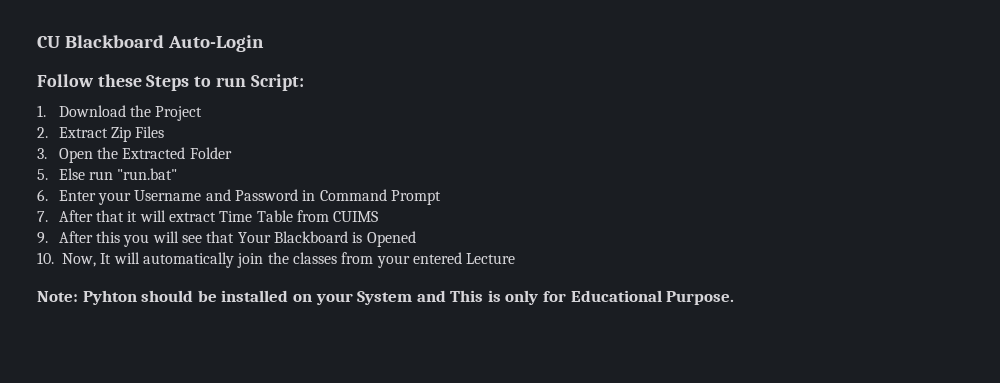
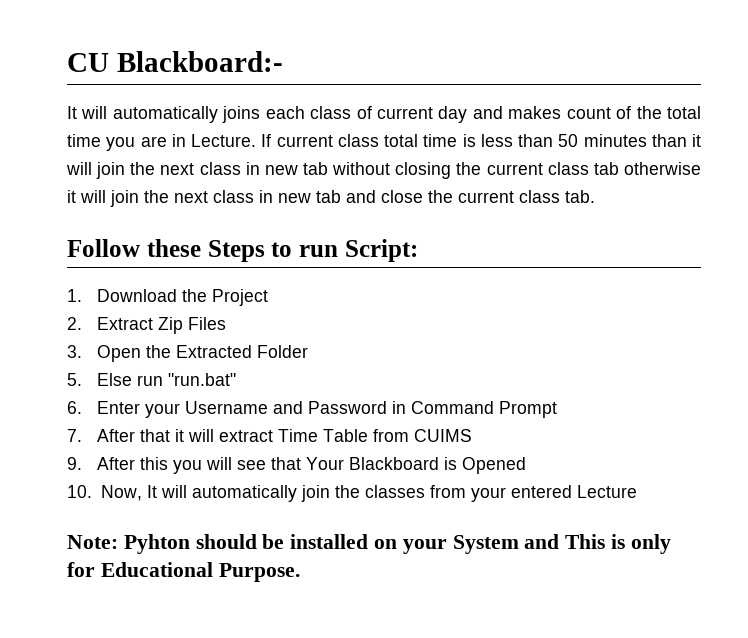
[64,35,264,52] Blackboard Auto-Login -> [116,51,283,72] [67,106,702,123] [67,134,701,151] [66,162,701,179] [67,190,595,207] Blackboard:- // It will automatically joins each class of current day and makes count of the total time you are in Lecture. If current class total time is less than 50 minutes than it will join the next class in new tab without closing the current class tab otherwise it will join the next class in new tab and close the current class tab.

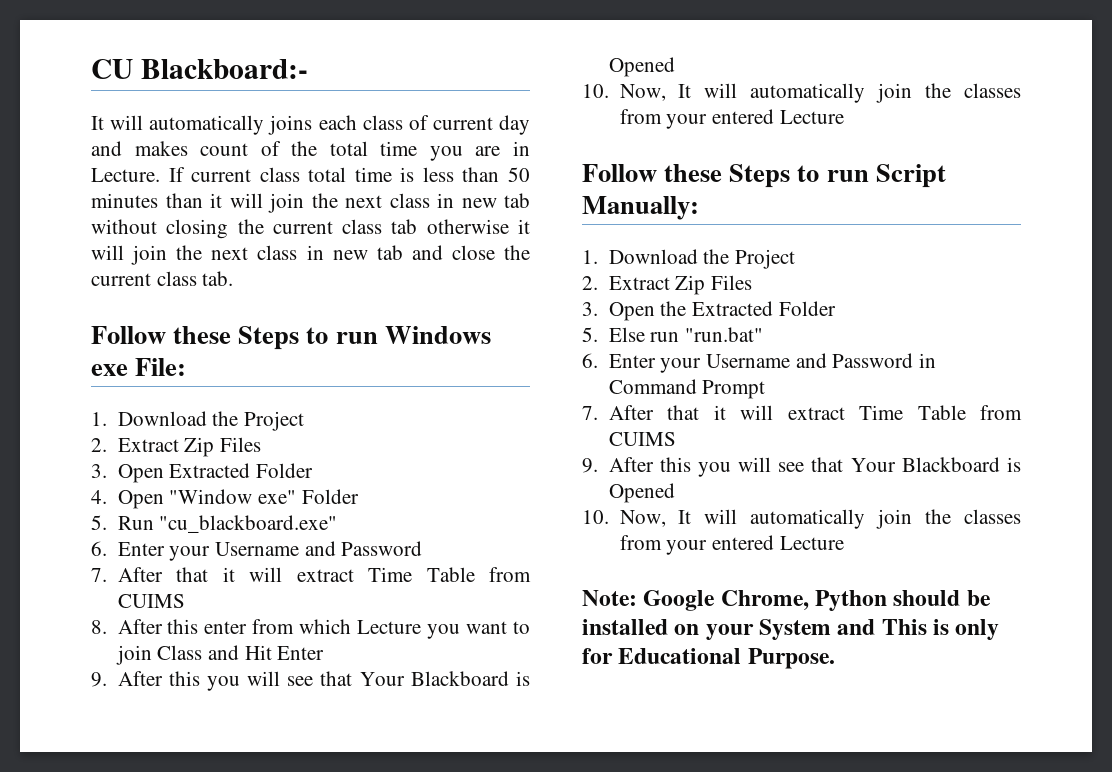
[344,239,418,262] Script: -> [384,326,491,344] [91,358,187,376] [91,411,304,431] [91,437,261,457] [91,463,313,483] [91,489,359,509] [91,515,338,533] [91,541,423,561] [91,567,531,582] [117,594,185,608] [91,619,530,639] [115,645,325,665] [91,671,530,691] [608,57,675,77] [582,83,1021,103] [619,109,844,129] [582,164,946,188] [582,196,699,220] Windows exe File: // 1. Download the Project // 2. Extract Zip Files // 3. Open Extracted Folder // 4. Open "Window exe" Folder // 5. Run "cu_blackboard.exe" // 6. Enter your Username and Password // 7. After that it will extract Time Table from CUIMS // 8. After this enter from which Lecture you want to join Class and Hit Enter // 9. After this you will see that Your Blackboard is Opened // 10. Now, It will automatically join the classes from your entered Lecture // Follow these Steps to run Script Manually:
[123,534,190,554] Pyhton -> [643,590,888,611] Google Chrome, Python

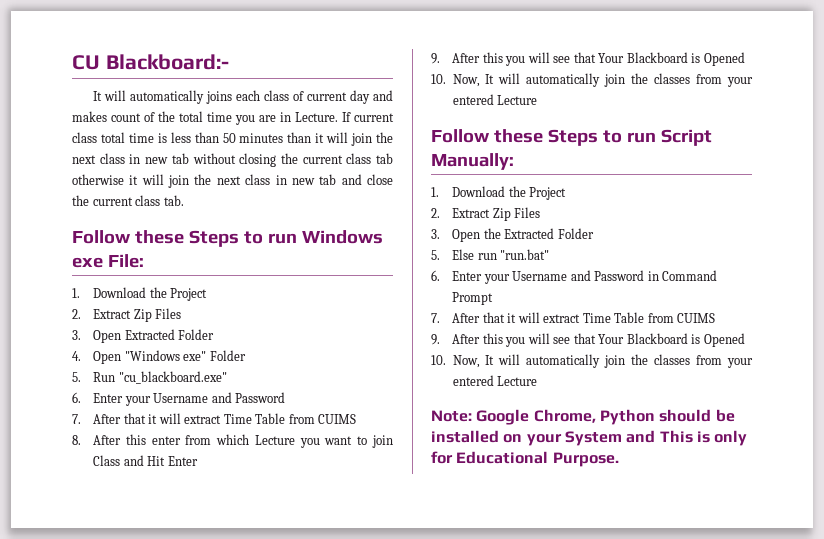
[169,489,253,504] "Window -> [124,350,180,361] "Windows

